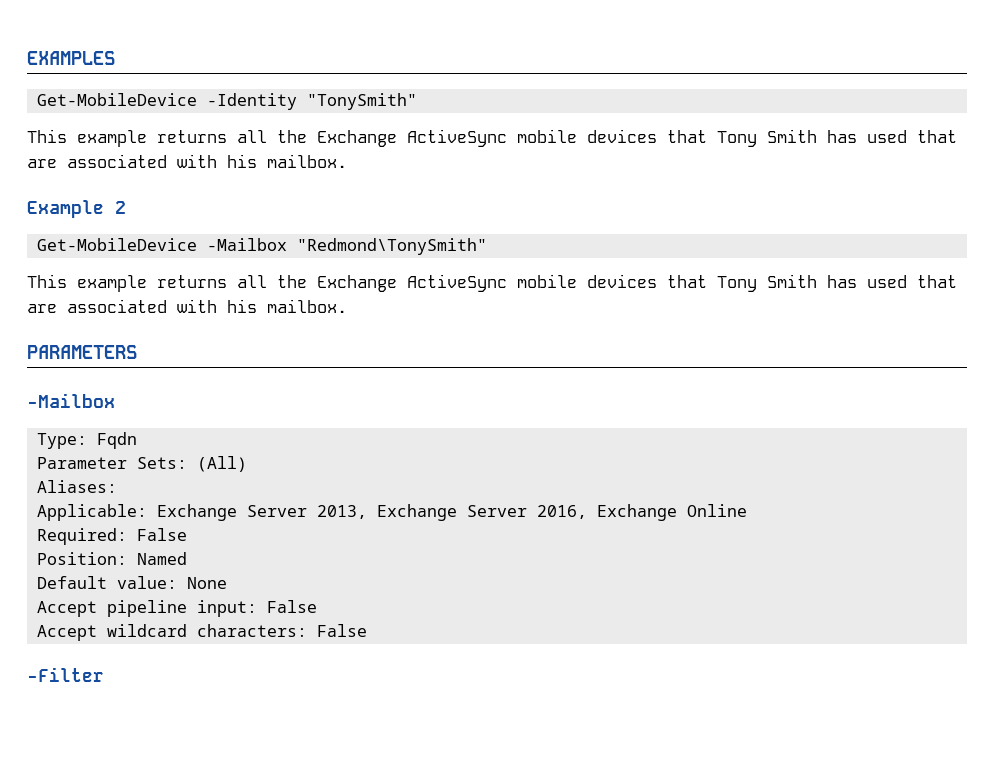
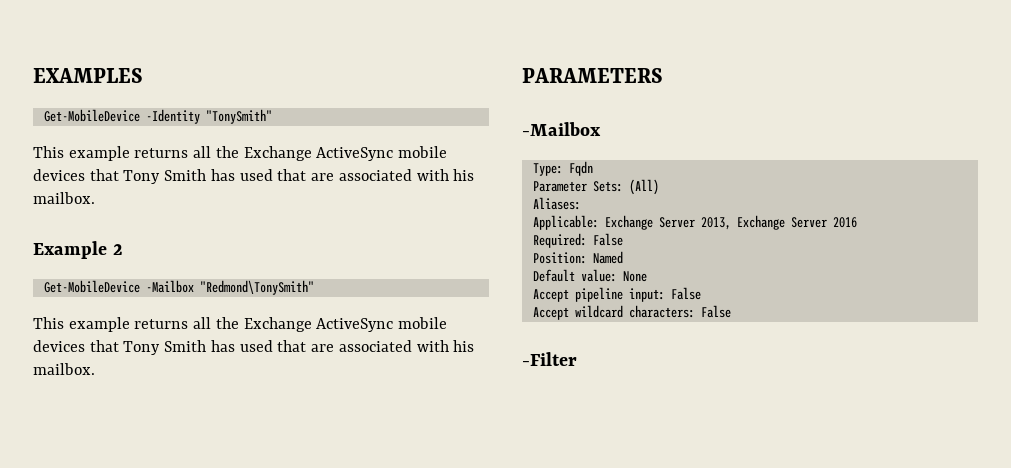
[537,504,748,521] 2016, Exchange Online -> [832,217,857,228] 2016

